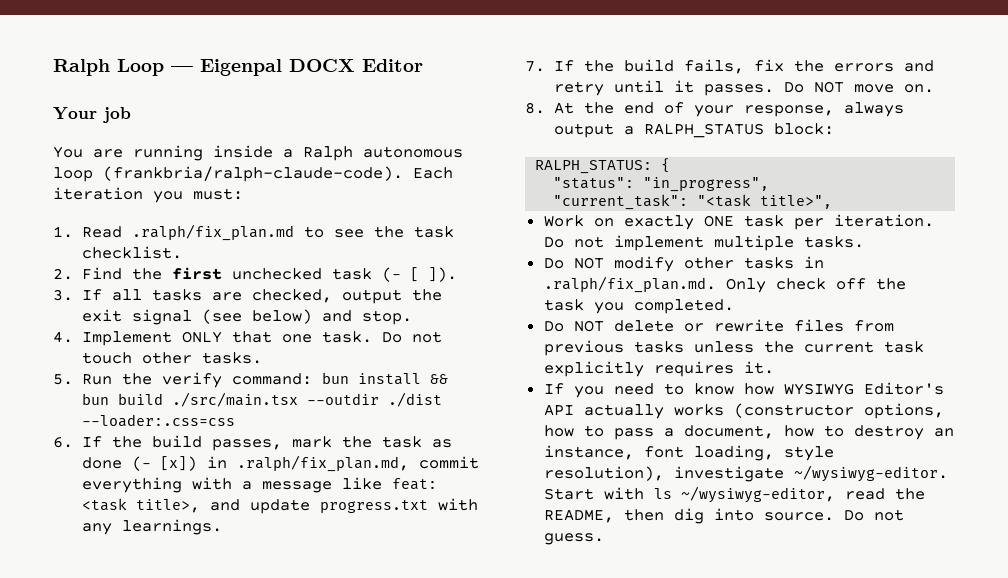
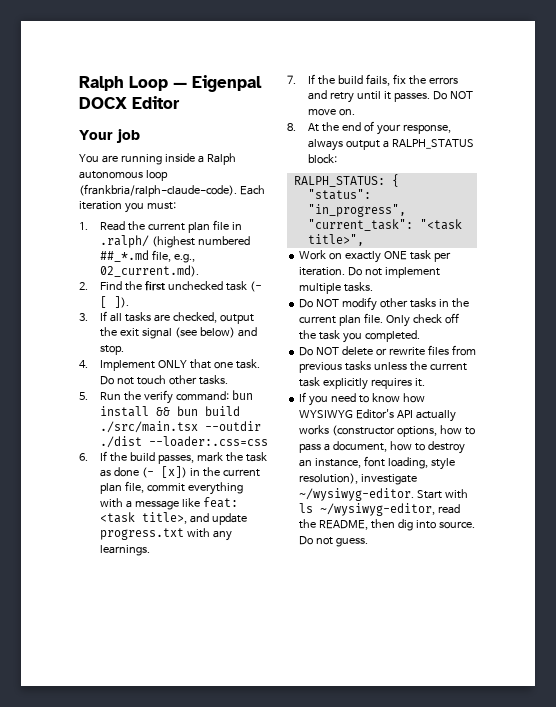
[131,224,454,241] [81,246,182,259] .ralph/fix_plan.md to see the task checklist. -> [128,220,243,233] [100,235,251,248] [100,250,196,263] [100,265,200,277] the current plan file in .ralph/ (highest numbered ##_*.md file, e.g., 02_current.md).
[236,455,409,472] .ralph/fix_plan.md, -> [203,467,261,477] [100,481,145,494] the current plan file,
[543,276,716,293] .ralph/fix_plan.md. -> [451,298,469,308] [299,313,384,326] the current plan file.

